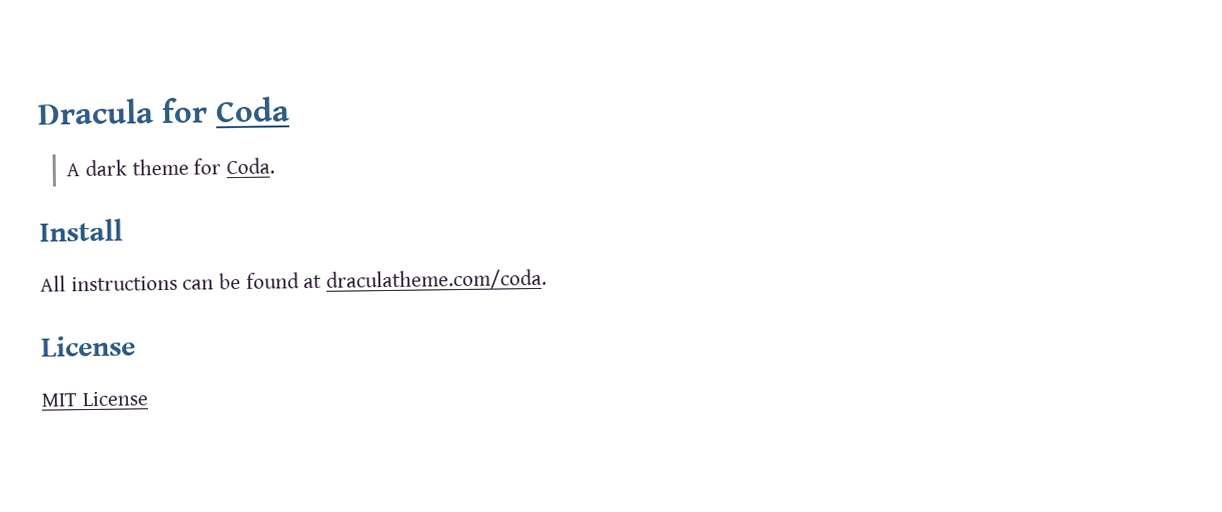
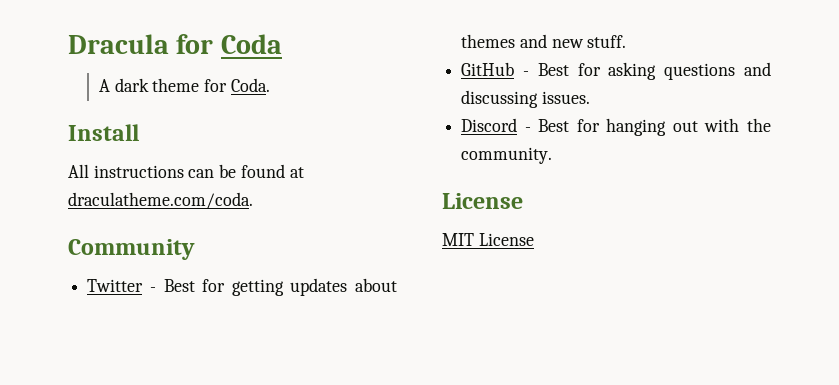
(548, 279) none -> [68,239,195,260] [87,278,397,296] [461,34,627,48] [461,62,771,80] [461,90,590,108] [461,118,771,136] [461,147,553,164] // Community // Twitter - Best for getting updates about themes and new stuff. // GitHub - Best for asking questions and discussing issues. // Discord - Best for hanging out with the community.

